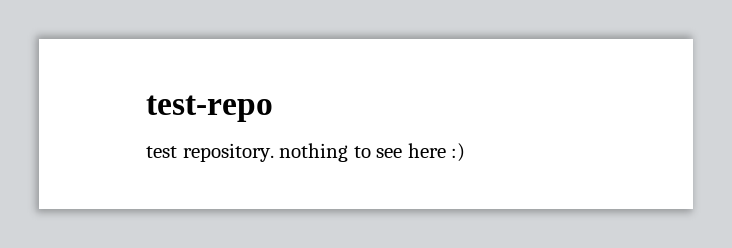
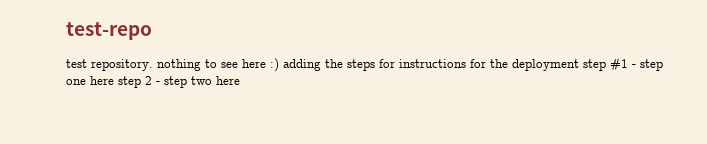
(466, 152) none -> [283,58,663,72] [66,76,240,88] adding the steps for instructions for the deployment step #1 - step one here step 2 - step two here

